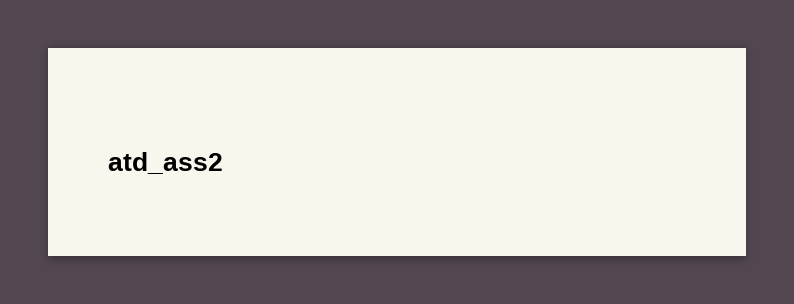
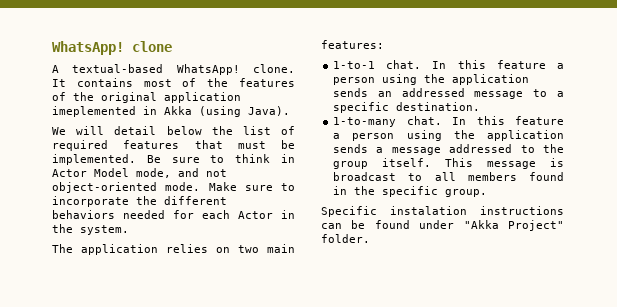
[108,152,223,174] atd_ass2 -> [52,41,172,55] [52,64,295,75] [52,78,295,87] [52,92,241,103] [52,106,290,117] [52,126,295,135] [52,140,295,151] [52,154,295,165] [52,168,227,178] [52,182,295,193] [52,196,227,207] [52,210,295,219] [52,224,129,235] [52,244,295,255] [321,40,384,49] [333,60,564,69] [333,74,530,85] [333,88,564,99] [333,102,481,113] [333,116,564,127] [333,130,564,141] [333,144,564,155] [333,158,564,169] [333,172,564,181] [333,186,488,197] [321,206,564,217] [321,220,564,231] [321,234,370,243] WhatsApp! clone // A textual-based WhatsApp! clone. It contains most of the features of the original application imeplemented in Akka (using Java). // We will detail below the list of required features that must be implemented. Be sure to think in Actor Model mode, and not object-oriented mode. Make sure to incorporate the different behaviors needed for each Actor in the system. // The application relies on two main features: // 1-to-1 chat. In this feature a person using the application sends an addressed message to a specific destination. // 1-to-many chat. In this feature a person using the application sends a message addressed to the group itself. This message is broadcast to all members found in the specific group. // Specific instalation instructions can be found under "Akka Project" folder.

